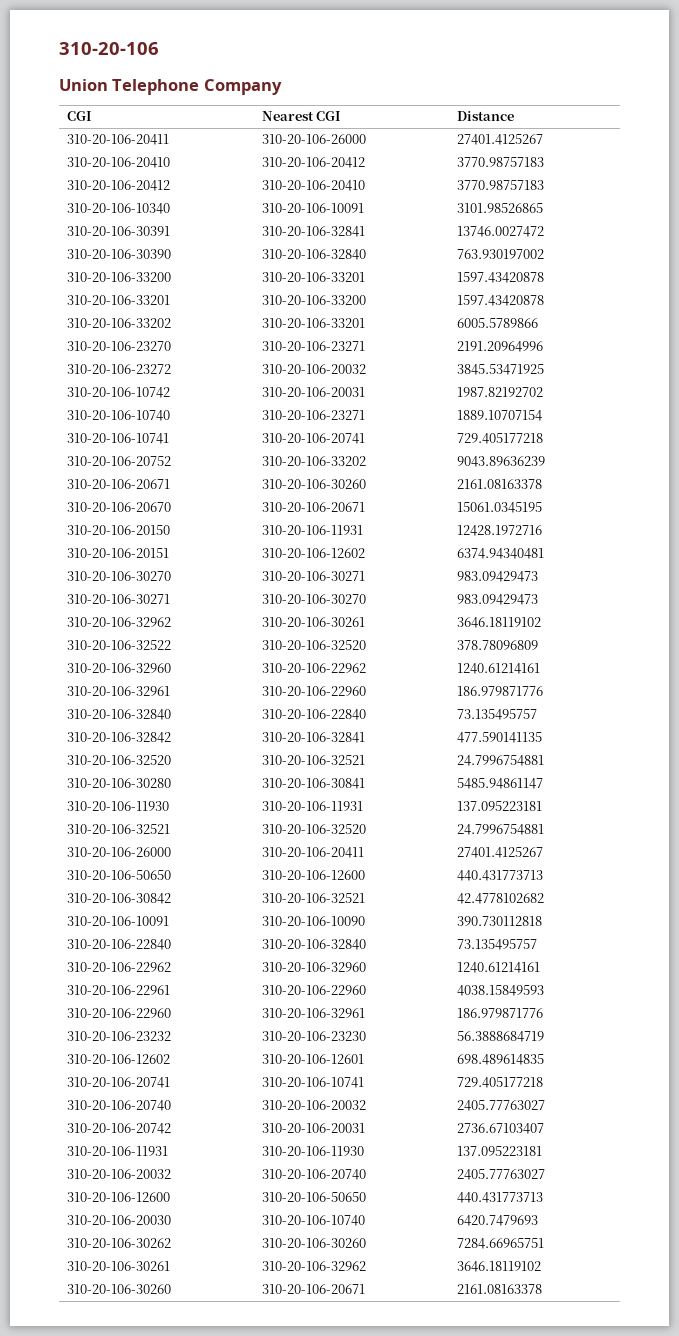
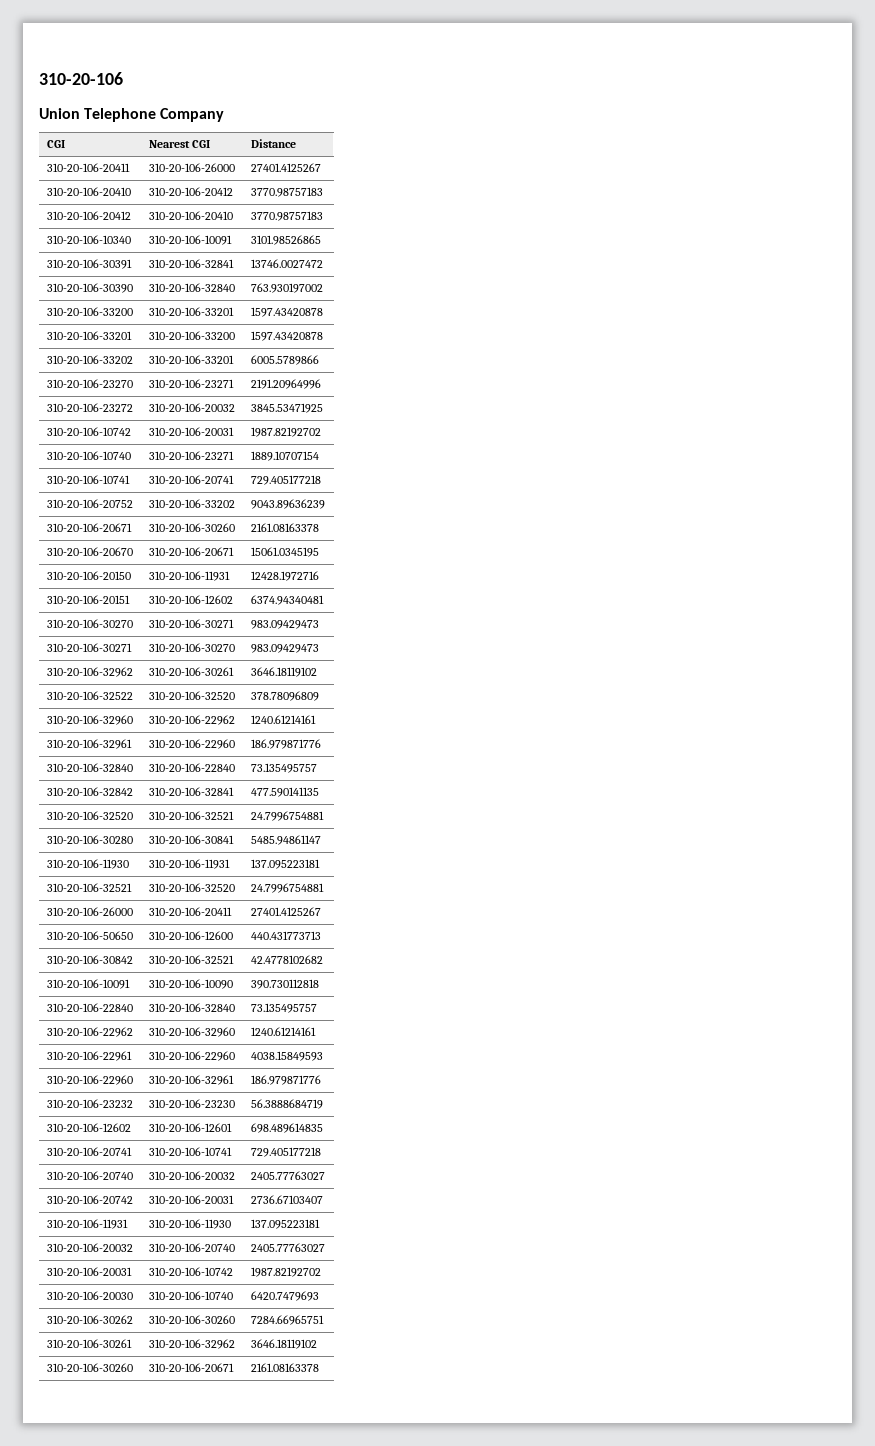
[66,1192,170,1202] [261,1192,366,1202] [456,1192,543,1203] 310-20-106-12600 | 310-20-106-50650 | 440.431773713 -> [46,1267,132,1276] [148,1267,233,1276] [250,1267,321,1277] 310-20-106-20031 | 310-20-106-10742 | 1987.82192702

